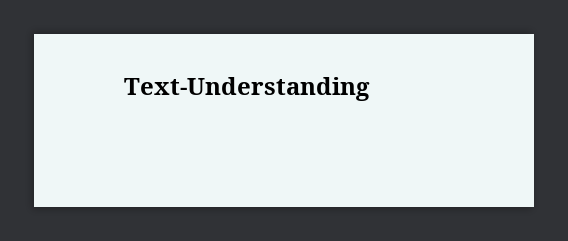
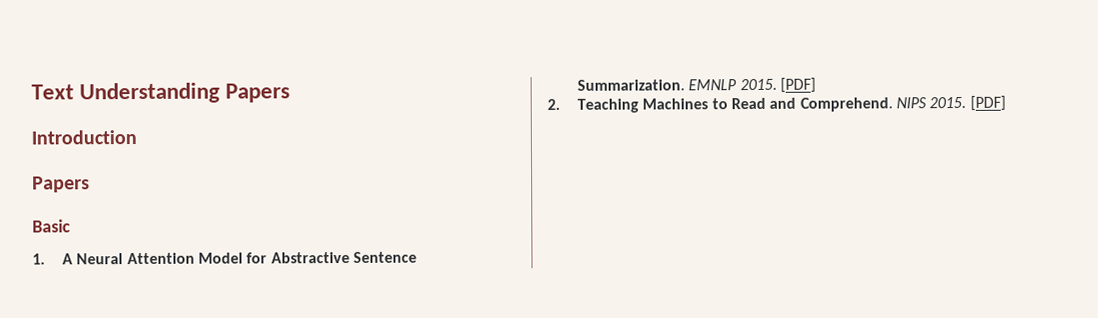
[124,77,370,101] Text-Understanding -> [31,82,291,104] [31,130,137,145] [32,176,90,193] [32,219,71,233] [32,251,417,265] [577,77,817,93] [547,95,1006,113] Text Understanding Papers // Introduction // Papers // Basic // 1. A Neural Attention Model for Abstractive Sentence Summarization. EMNLP 2015. [PDF] // 2. Teaching Machines to Read and Comprehend. NIPS 2015. [PDF]

